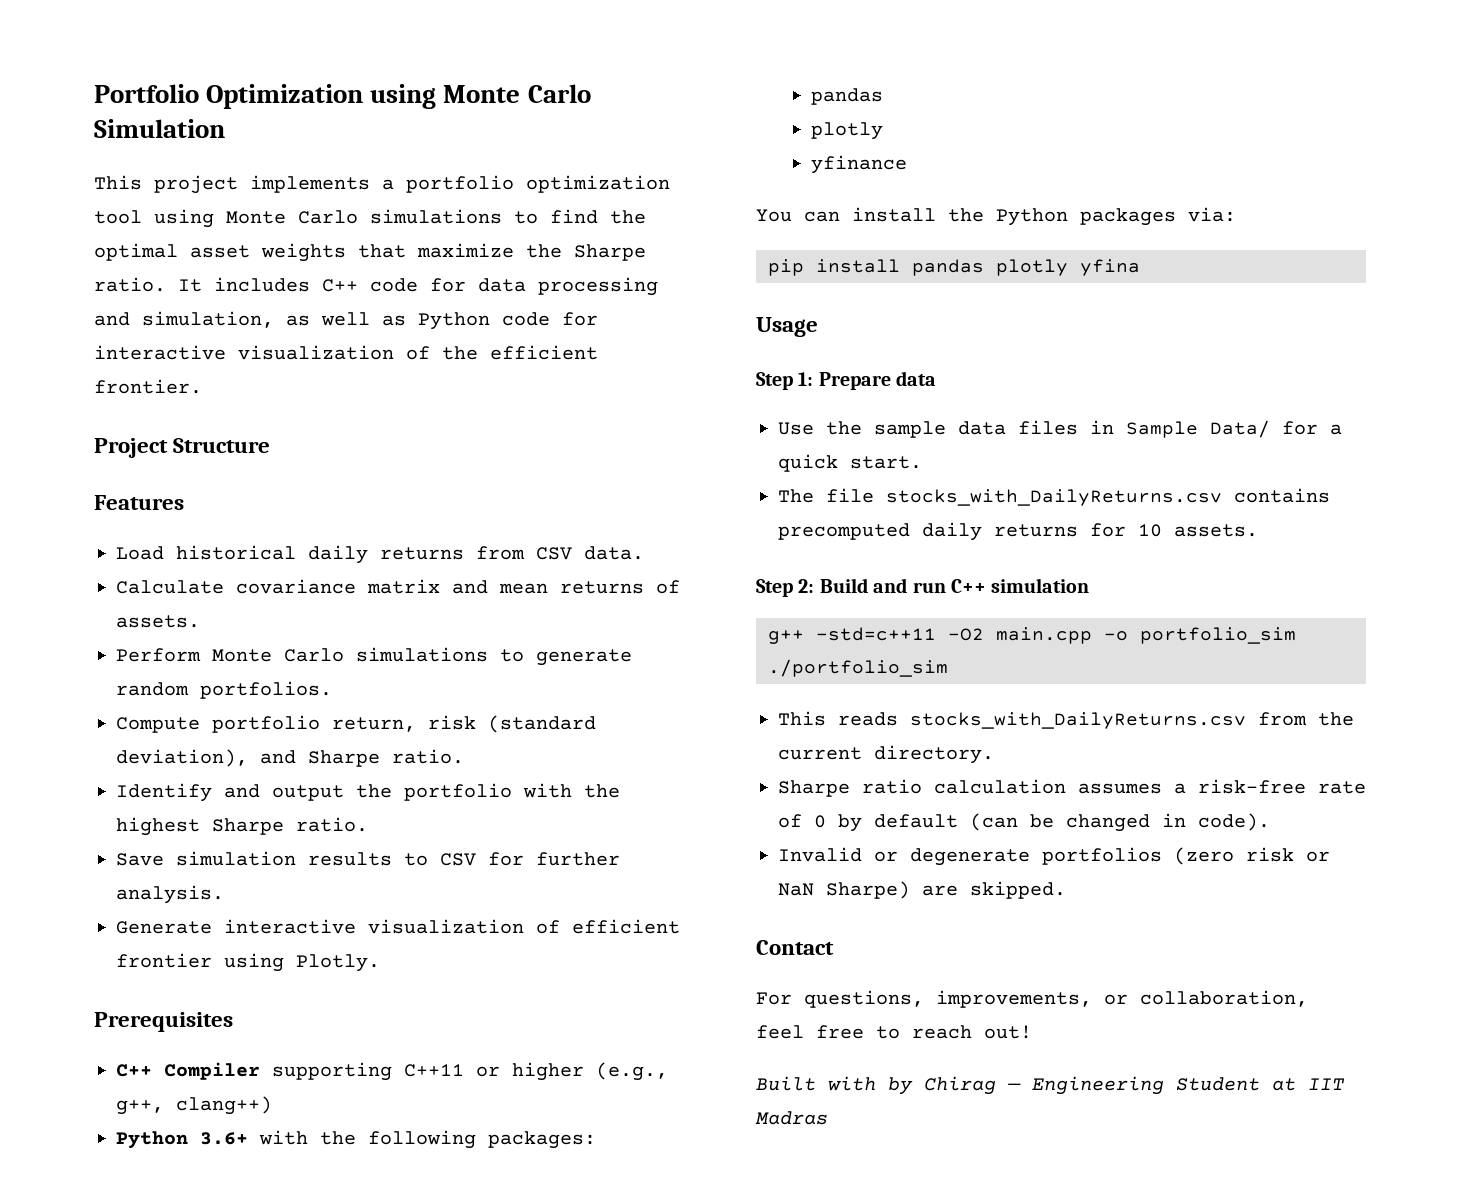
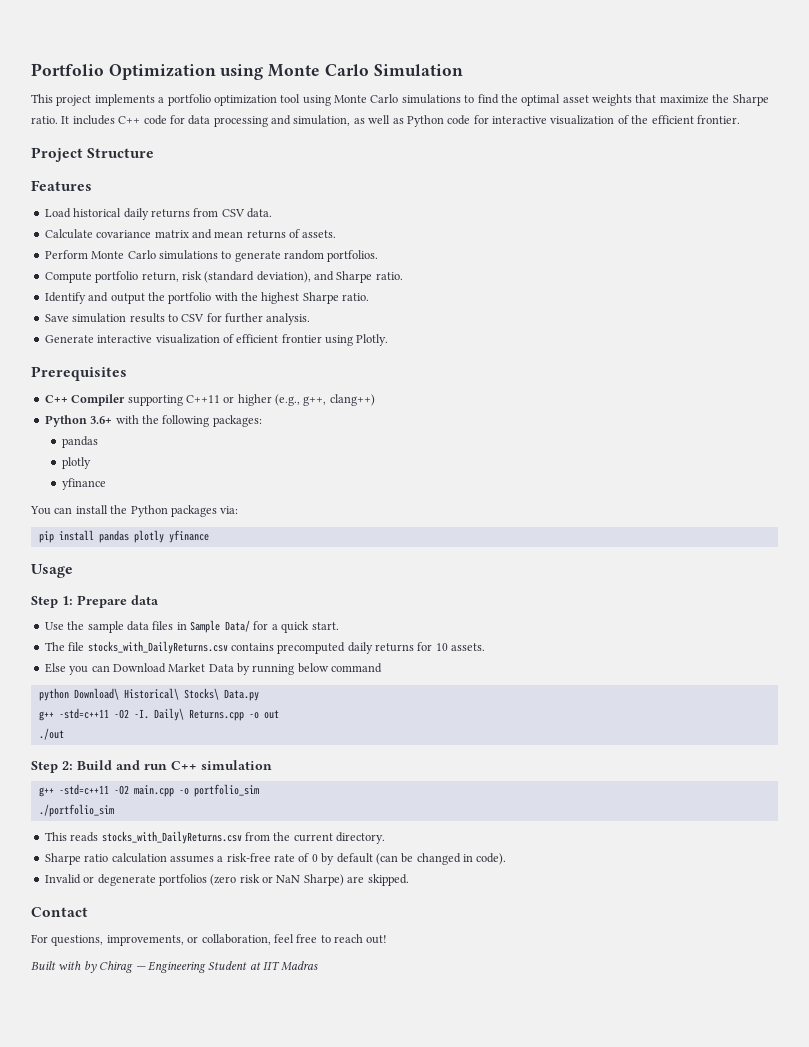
[1080,259,1140,276] yfina -> [168,530,209,543] yfinance
(1258, 530) none -> [44,663,383,675] [38,688,259,701] [38,708,279,721] [38,728,64,740] // Else you can Download Market Data by running below command // python Download\ Historical\ Stocks\ Data.py // g++ -std=c++11 -O2 -I. Daily\ Returns.cpp -o out // ./out

